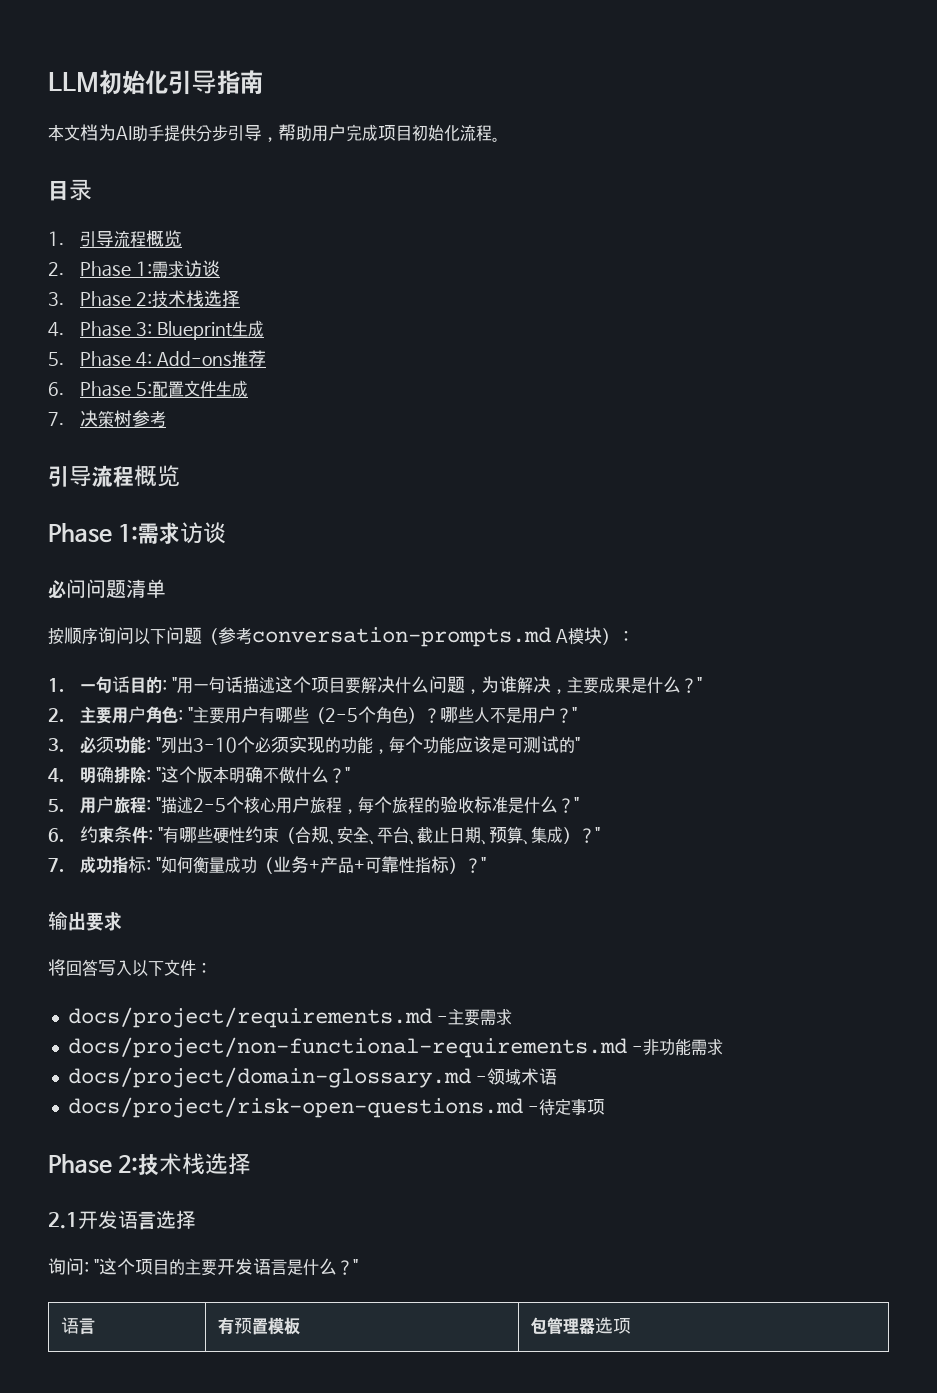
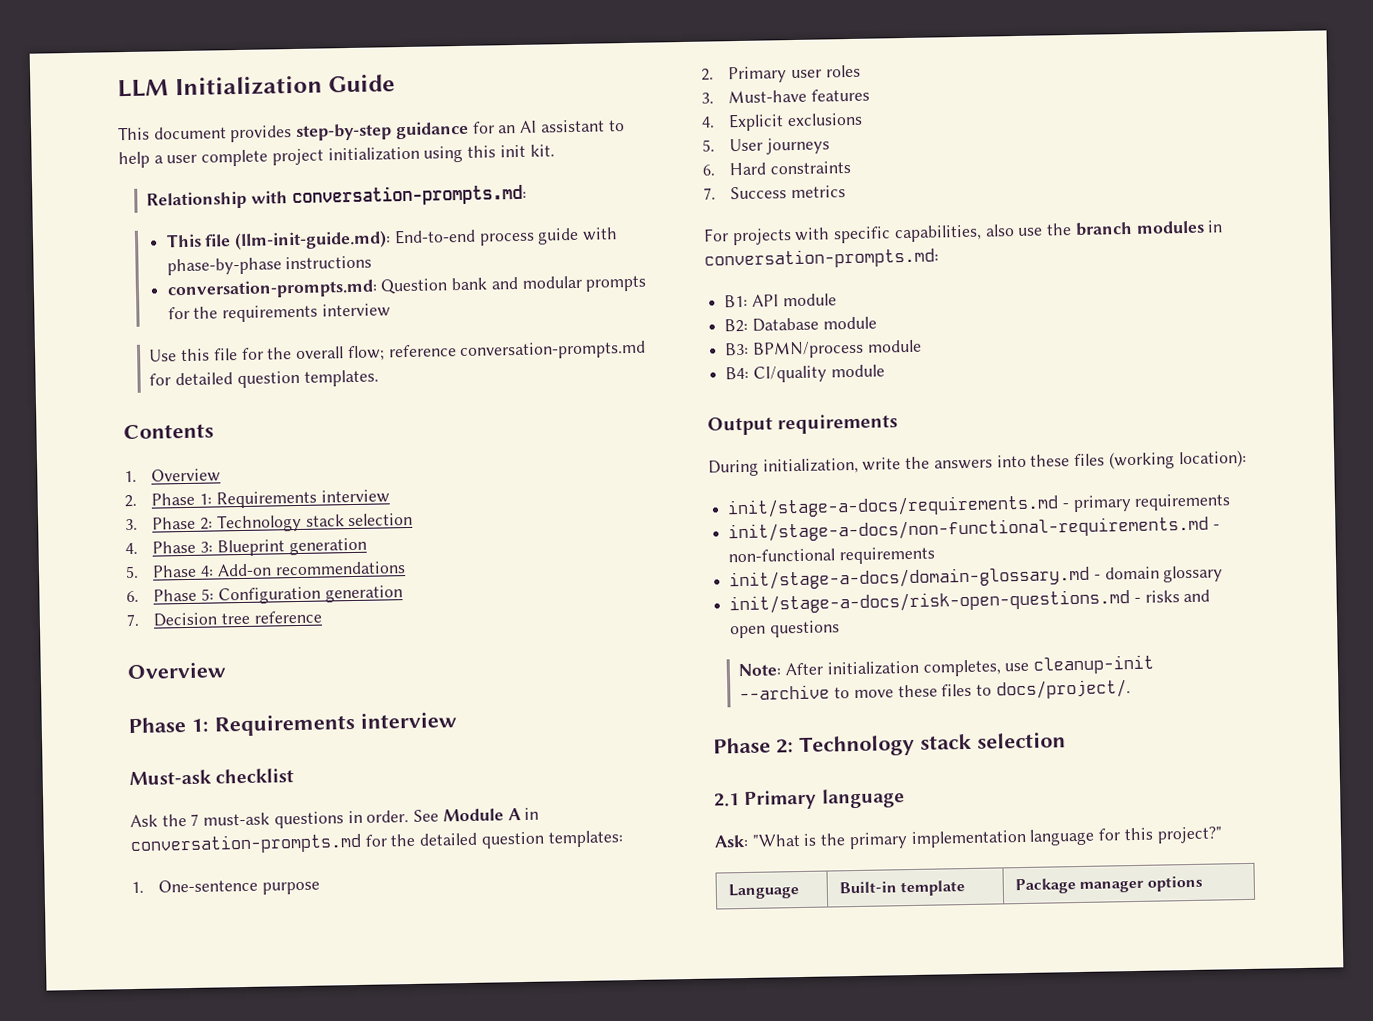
[99,70,263,95] [48,124,500,142] [48,179,92,201] [48,230,182,248] 初始化引导指南 // 本文档为AI助手提供分步引导，帮助用户完成项目初始化流程。 // 目录 // 1.引导流程概览 -> [174,74,396,97] [118,119,625,143] [118,144,555,169] [146,183,527,210] [165,227,619,251] [166,255,373,276] [166,275,648,300] [167,303,391,323] [149,340,647,362] [149,369,379,389] [123,423,214,440] [124,468,222,483] Initialization Guide // This document provides step-by-step guidance for an AI assistant to help a user complete project initialization using this init kit. // Relationship with conversation-prompts.md: // This file (llm-init-guide.md): End-to-end process guide with phase-by-phase instructions // conversation-prompts.md: Question bank and modular prompts for the requirements interview // Use this file for the overall flow; reference conversation-prompts.md for detailed question templates. // Contents // 1. Overview
[151,260,220,278] 需求访谈 -> [215,489,390,509] Requirements interview
[151,290,240,308] 技术栈选择 -> [216,512,414,533] Technology stack selection
[231,320,264,337] 生成 -> [288,537,367,556] generation
[156,350,266,368] Add-ons推荐 -> [216,561,406,577] Add-on recommendations
[151,380,248,397] [48,410,166,428] [48,465,180,488] [48,522,227,544] [48,579,166,599] [48,627,634,647] [48,676,702,694] [48,706,577,724] [48,736,580,754] [48,766,350,784] [48,796,579,814] [48,826,600,845] [48,856,486,874] [48,911,122,931] [48,959,212,977] [67,1007,512,1028] [67,1037,723,1058] [67,1067,557,1088] [67,1097,605,1118] [48,1153,252,1175] [48,1210,196,1230] [48,1258,358,1276] [61,1317,96,1335] [218,1317,301,1335] [531,1317,632,1335] 配置文件生成 // 7.决策树参考 // 引导流程概览 // Phase 1:需求访谈 // 必问问题清单 // 按顺序询问以下问题（参考conversation-prompts.md A模块）： // 1.一句话目的: "用一句话描述这个项目要解决什么问题，为谁解决，主要成果是什么？" // 2.主要用户角色: "主要用户有哪些（2-5个角色）？哪些人不是用户？" // 3.必须功能: "列出3-10个必须实现的功能，每个功能应该是可测试的" // 4.明确排除: "这个版本明确不做什么？" // 5.用户旅程: "描述2-5个核心用户旅程，每个旅程的验收标准是什么？" // 6.约束条件: "有哪些硬性约束（合规、安全、平台、截止日期、预算、集成）？" // 7.成功指标: "如何衡量成功（业务+产品+可靠性指标）？" // 输出要求 // 将回答写入以下文件： // docs/project/requirements.md -主要需求 // docs/project/non-functional-requirements.md -非功能需求 // docs/project/domain-glossary.md -领域术语 // docs/project/risk-open-questions.md -待定事项 // Phase 2:技术栈选择 // 2.1开发语言选择 // 询问: "这个项目的主要开发语言是什么？" // 语言 | 有预置模板 | 包管理器选项 -> [217,585,403,605] [126,610,322,627] [127,661,226,680] [128,711,457,737] [129,768,295,786] [130,807,540,829] [130,830,624,856] [131,878,321,895] [701,64,861,84] [701,88,871,104] [701,112,864,132] [702,137,831,155] [702,160,852,176] [703,185,847,200] [703,220,1224,246] [704,247,939,270] [724,293,837,308] [724,316,877,333] [725,339,922,359] [725,364,885,383] [707,413,899,436] [708,449,1247,477] [727,493,1232,519] [728,515,1220,543] [728,546,935,565] [729,565,1224,591] [729,589,1211,615] [730,620,840,639] [738,654,1155,677] [739,679,1131,701] [713,731,1066,758] [714,788,905,811] [714,826,1223,850] [727,883,799,900] [838,880,965,897] [1014,875,1204,895] Configuration generation // 7. Decision tree reference // Overview // Phase 1: Requirements interview // Must-ask checklist // Ask the 7 must-ask questions in order. See Module A in conversation-prompts.md for the detailed question templates: // 1. One-sentence purpose // 2. Primary user roles // 3. Must-have features // 4. Explicit exclusions // 5. User journeys // 6. Hard constraints // 7. Success metrics // For projects with specific capabilities, also use the branch modules in conversation-prompts.md: // B1: API module // B2: Database module // B3: BPMN/process module // B4: CI/quality module // Output requirements // During initialization, write the answers into these files (working location): // init/stage-a-docs/requirements.md - primary requirements // init/stage-a-docs/non-functional-requirements.md - non-functional requirements // init/stage-a-docs/domain-glossary.md - domain glossary // init/stage-a-docs/risk-open-questions.md - risks and open questions // Note: After initialization completes, use cleanup-init --archive to move these files to docs/project/. // Phase 2: Technology stack selection // 2.1 Primary language // Ask: "What is the primary implementation language for this project?" // Language | Built-in template | Package manager options

